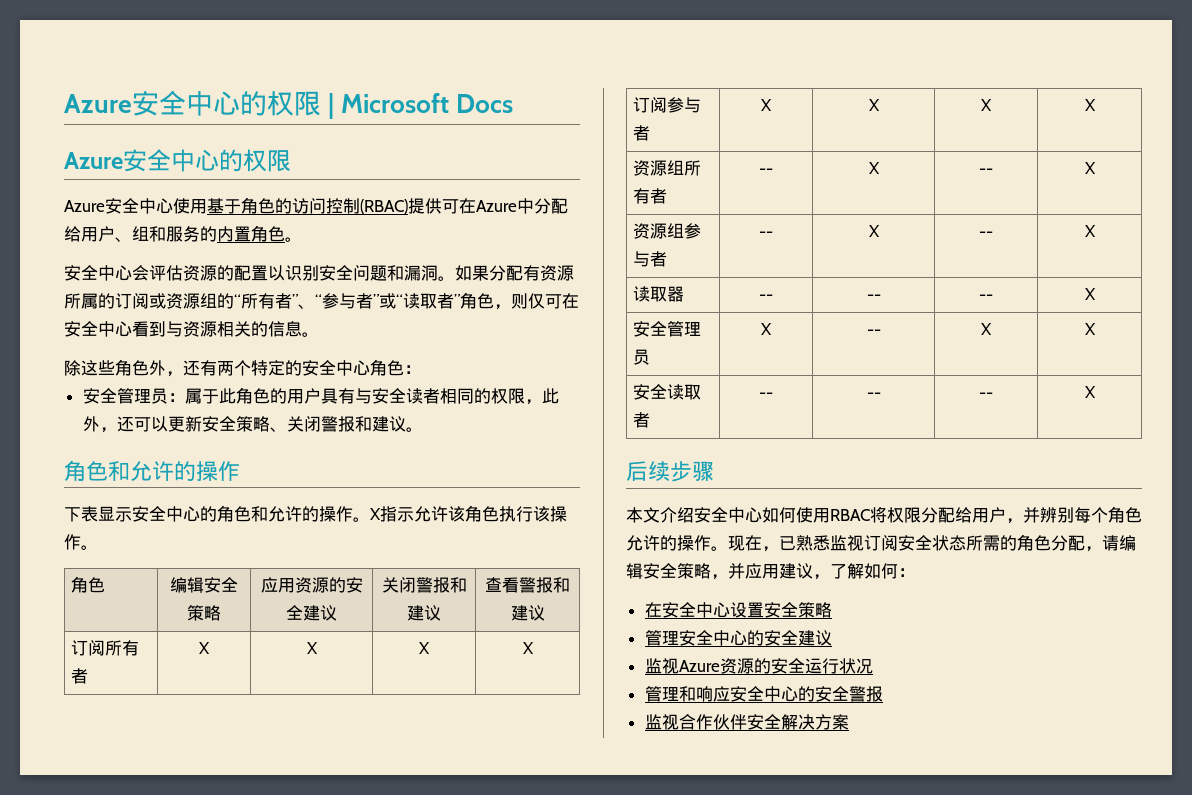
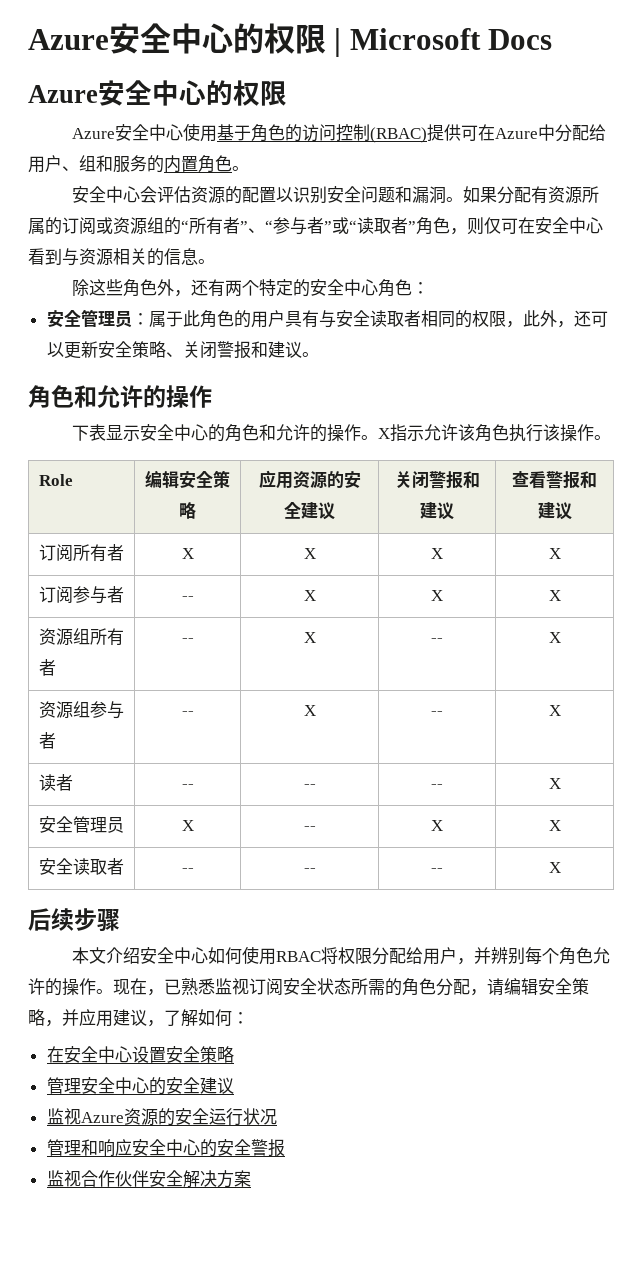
(423, 396) none -> [386,311,404,327] 取
[71,576,106,593] 角色 -> [38,474,73,486] Role
[761,99,772,111] X -> [181,596,194,601] --
[650,286,685,302] 取器 -> [55,774,73,791] 者

